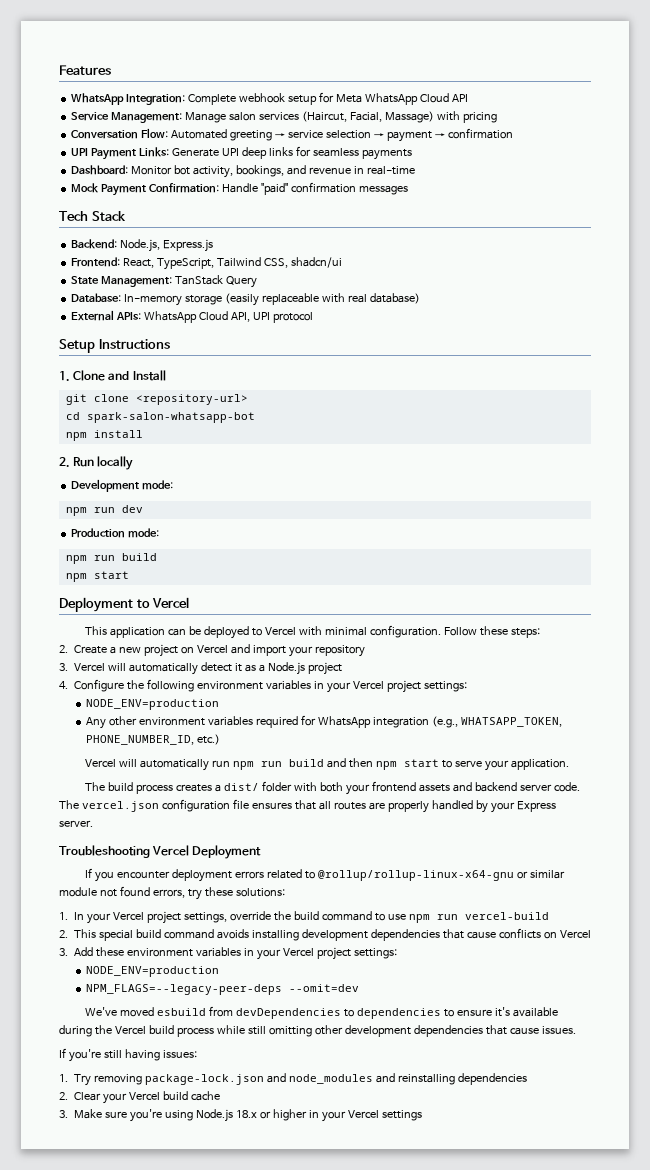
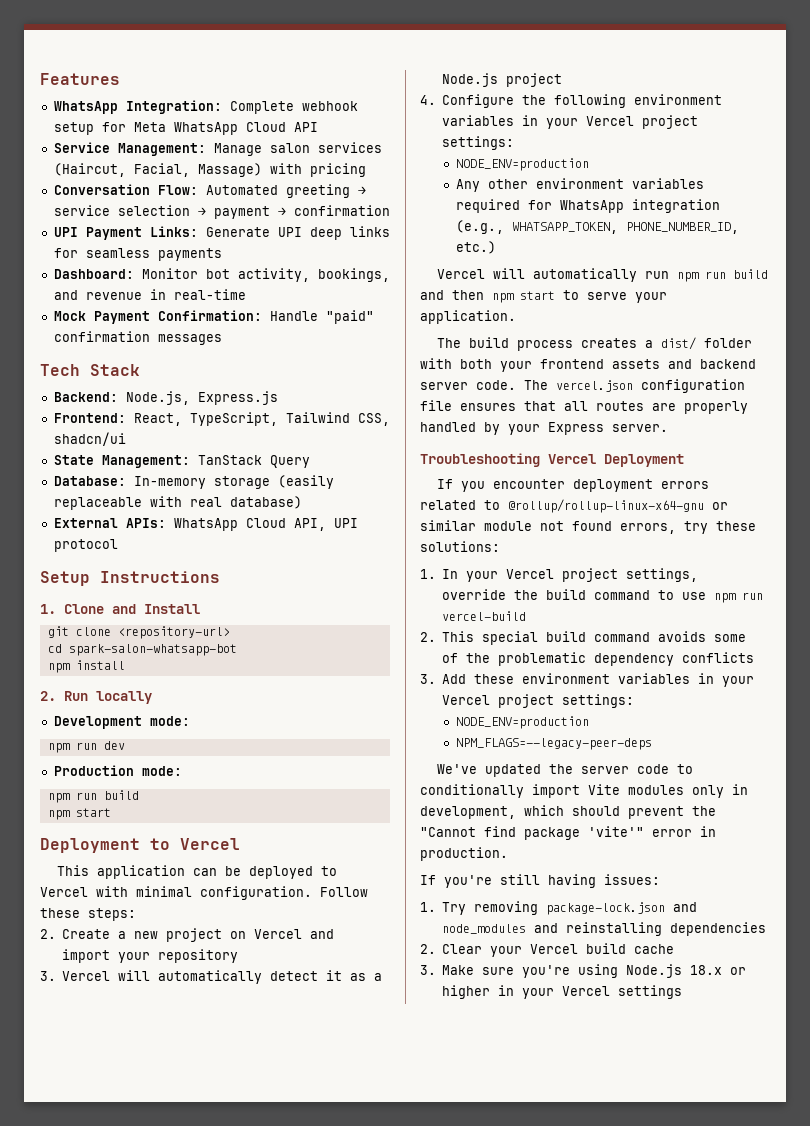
[251,929,496,941] installing development dependencies that cause -> [714,634,747,642] [442,652,675,666] some of the problematic dependency
[543,930,591,939] on Vercel -> (755, 657) none
[289,984,360,992] --omit=dev -> (652, 744) none
[120,1006,559,1019] [59,1025,576,1037] moved esbuild from devDependencies to dependencies to ensure it's available during the Vercel build process while still omitting other development dependencies that cause issues. -> [485,764,694,777] [420,784,748,798] [420,805,716,819] [420,826,716,840] [420,847,508,861] updated the server code to conditionally import Vite modules only in development, which should prevent the "Cannot find package 'vite'" error in production.

